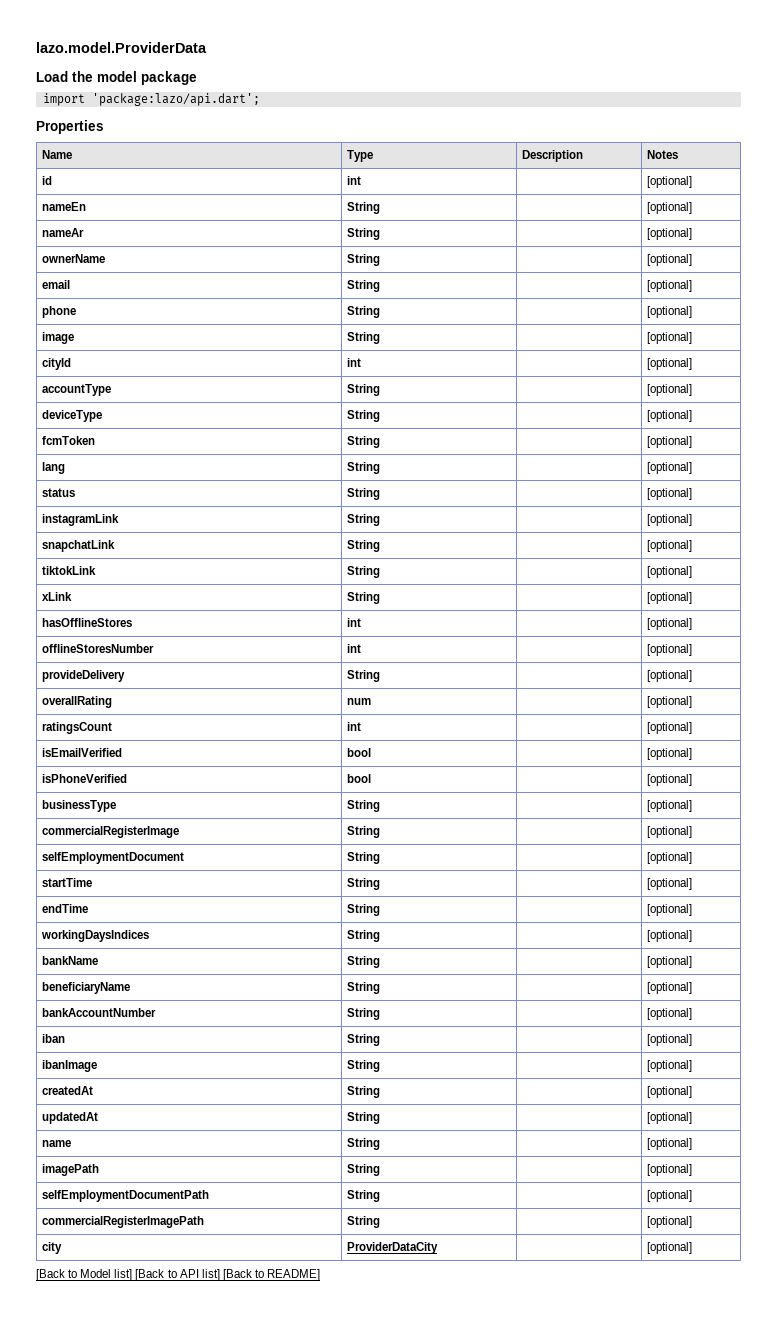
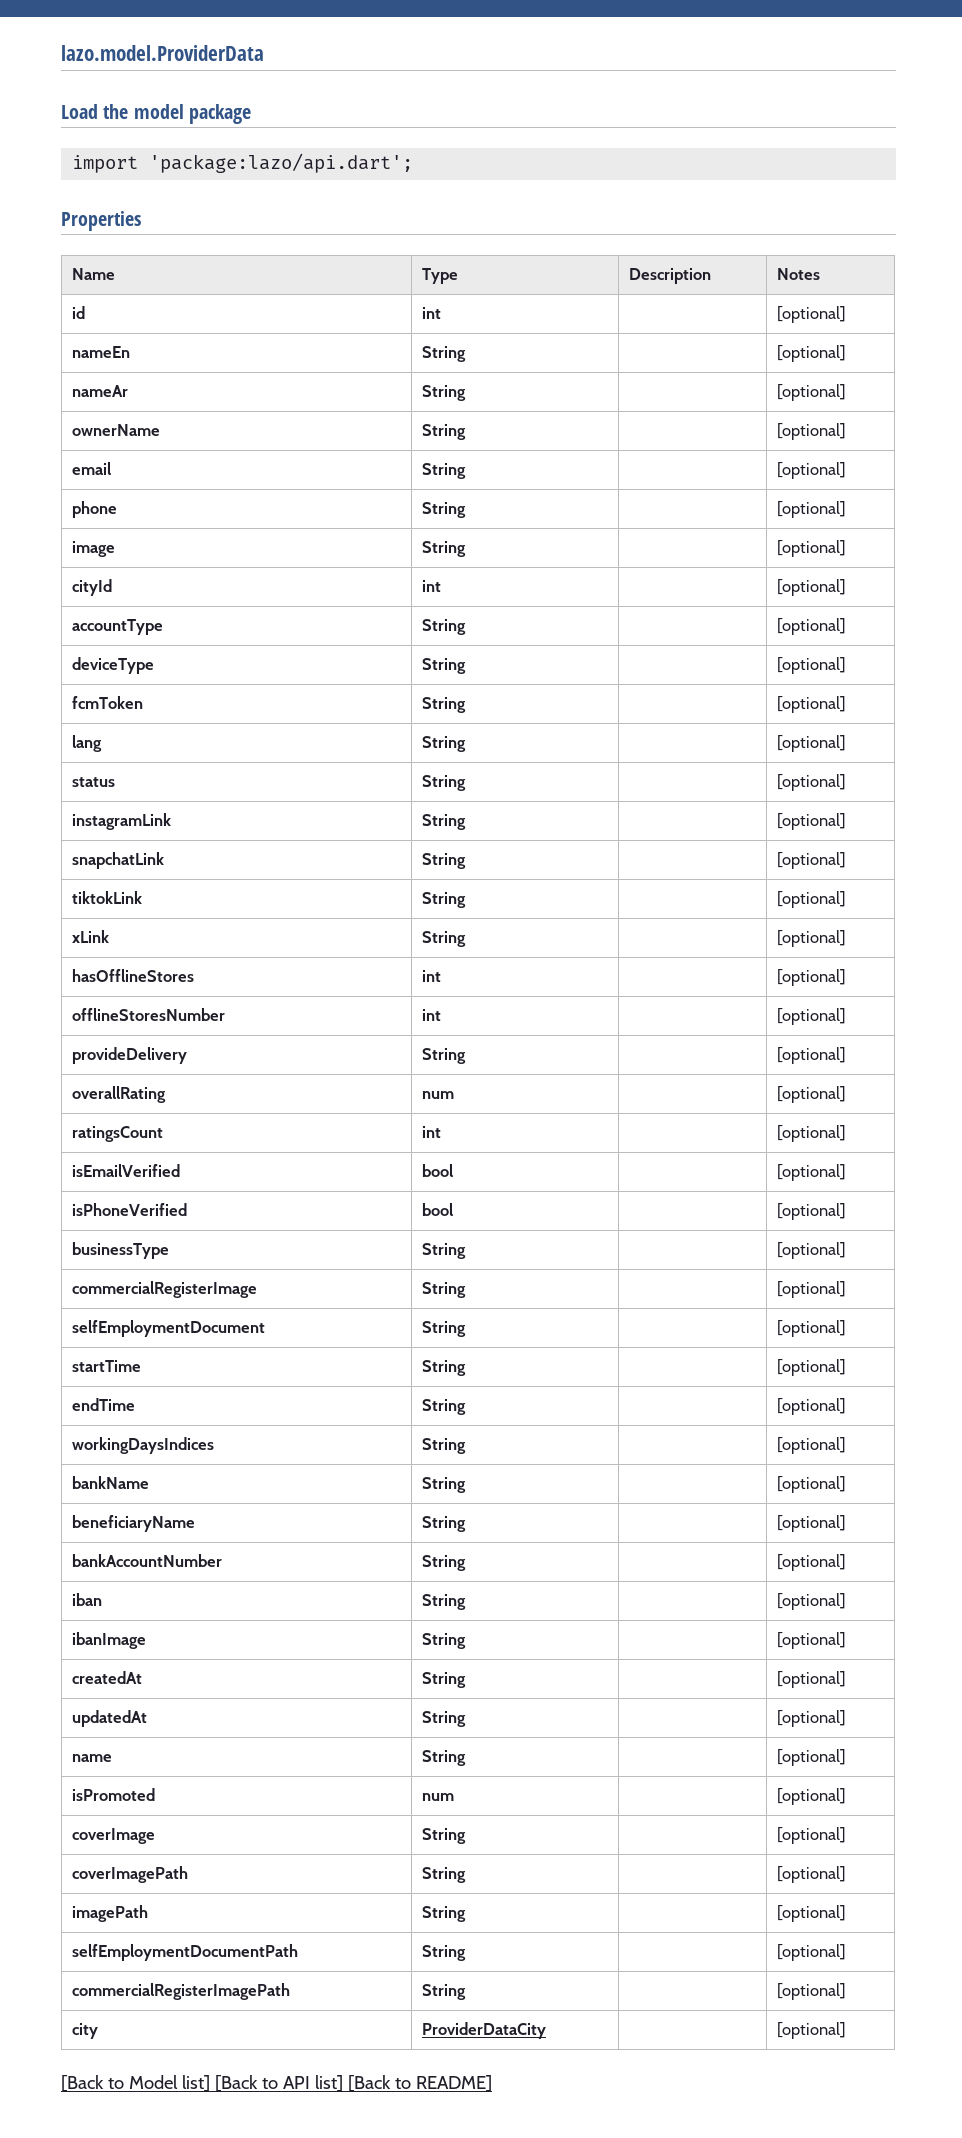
(693, 1144) none -> [71,1788,155,1801] [421,1793,454,1801] [776,1788,846,1805] [71,1828,155,1844] [421,1828,466,1844] [776,1827,846,1844] [71,1866,188,1883] [421,1867,466,1883] [776,1866,846,1883] // isPromoted | num | | [optional] // coverImage | String | | [optional] // coverImagePath | String | | [optional]

